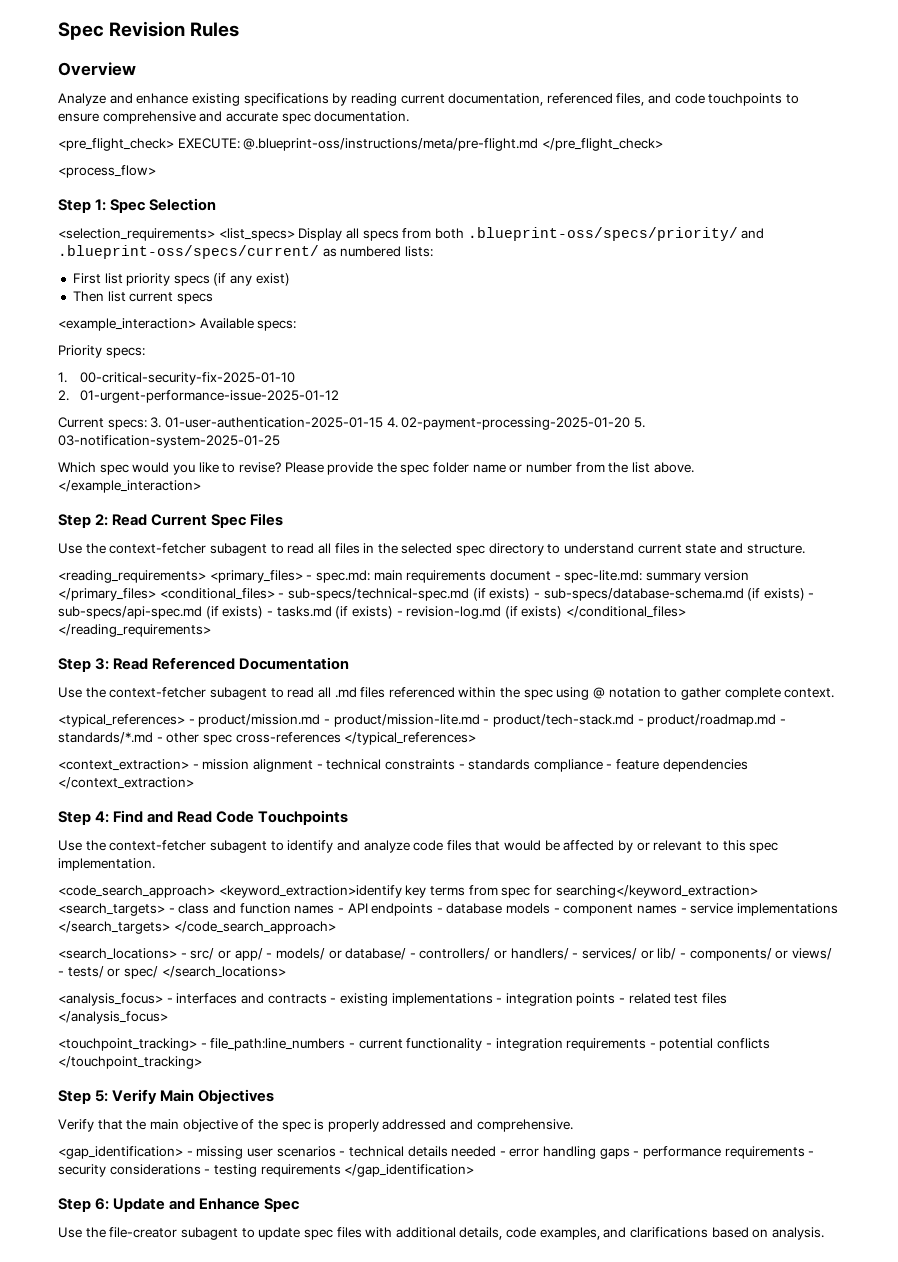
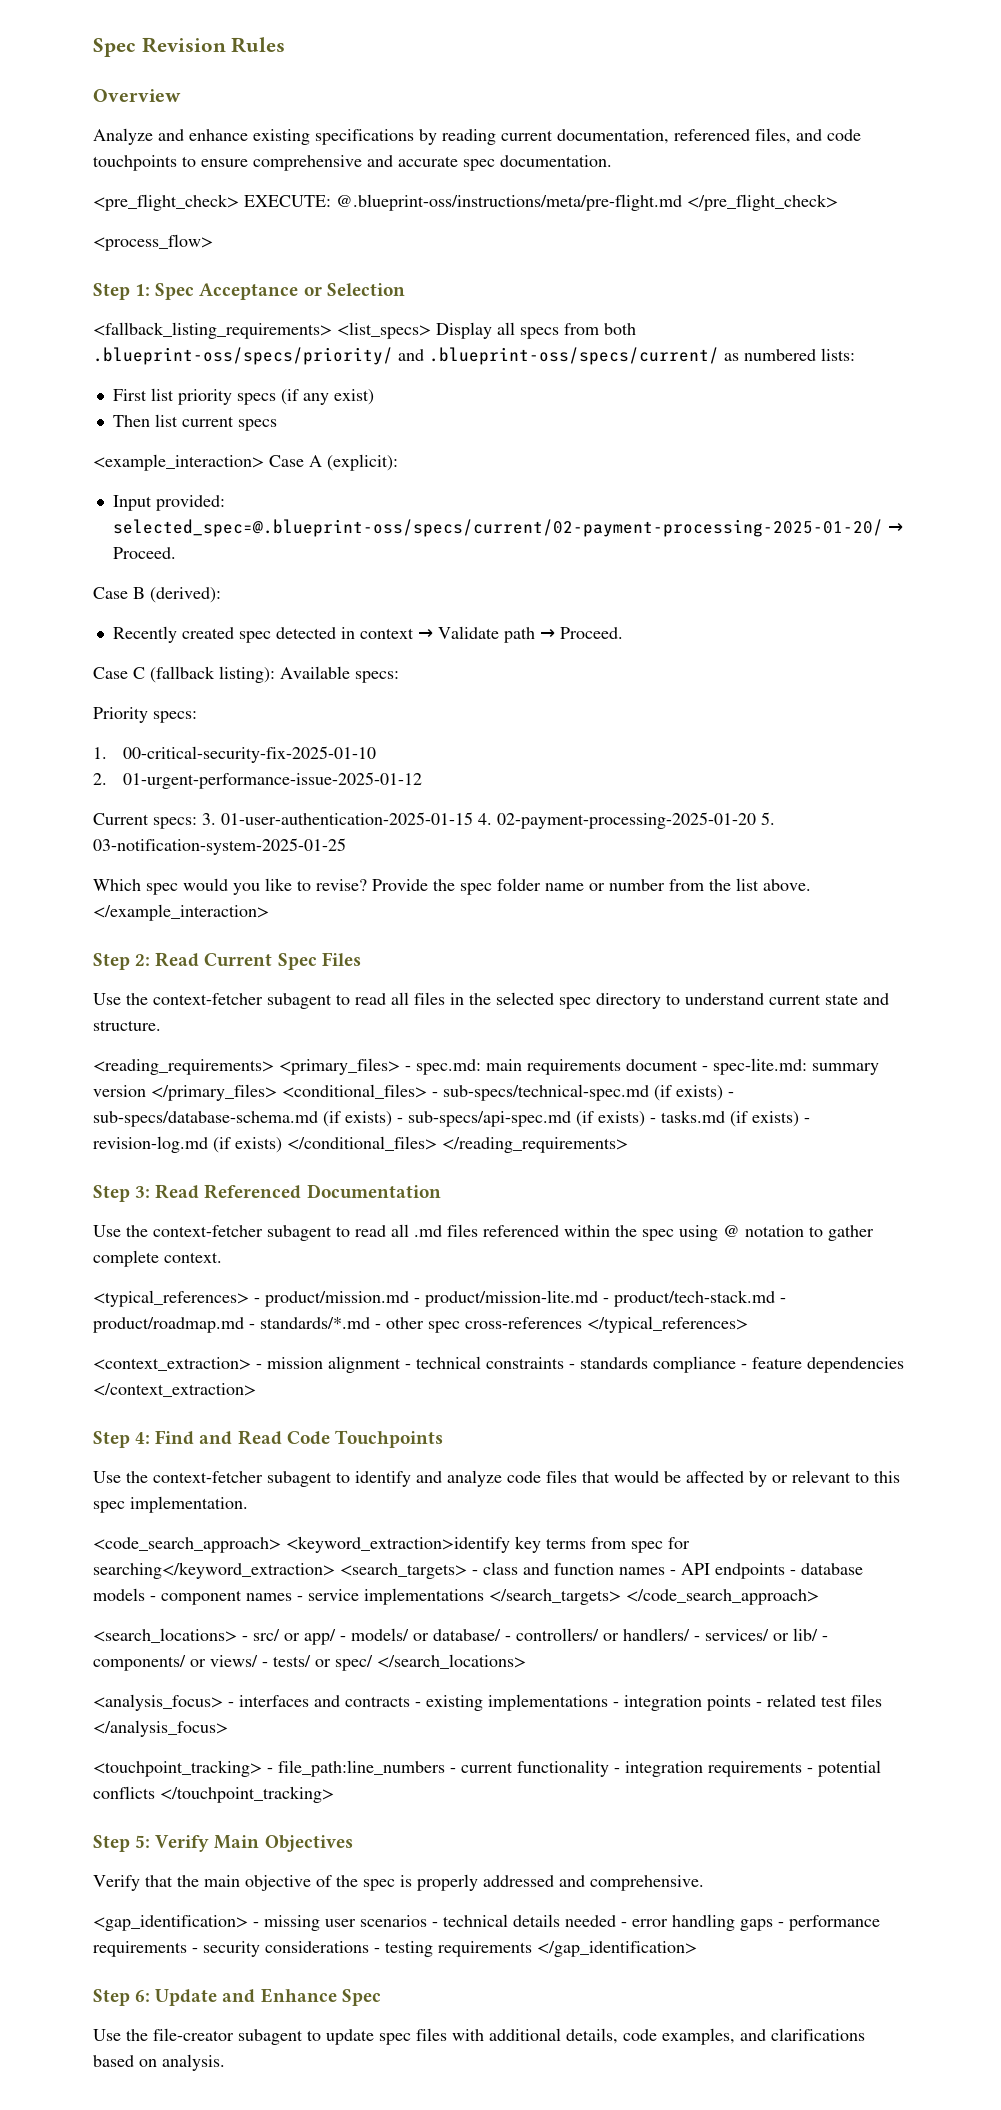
(146, 206) none -> [199,283,322,300] Acceptance or
[58,228,215,241] <selection_requirements> -> [93,322,332,339] <fallback_listing_requirements>
(196, 324) none -> [269,454,398,471] [112,495,225,511] [112,519,903,537] [112,547,176,559] [93,587,221,603] [112,626,623,643] [93,666,275,683] Case A (explicit): // Input provided: selected_spec=@.blueprint-oss/specs/current/02-payment-processing-2025-01-20/ → Proceed. // Case B (derived): // Recently created spec detected in context → Validate path → Proceed. // Case C (fallback listing):
[284,462,374,475] Please provide -> [372,879,428,891] Provide

